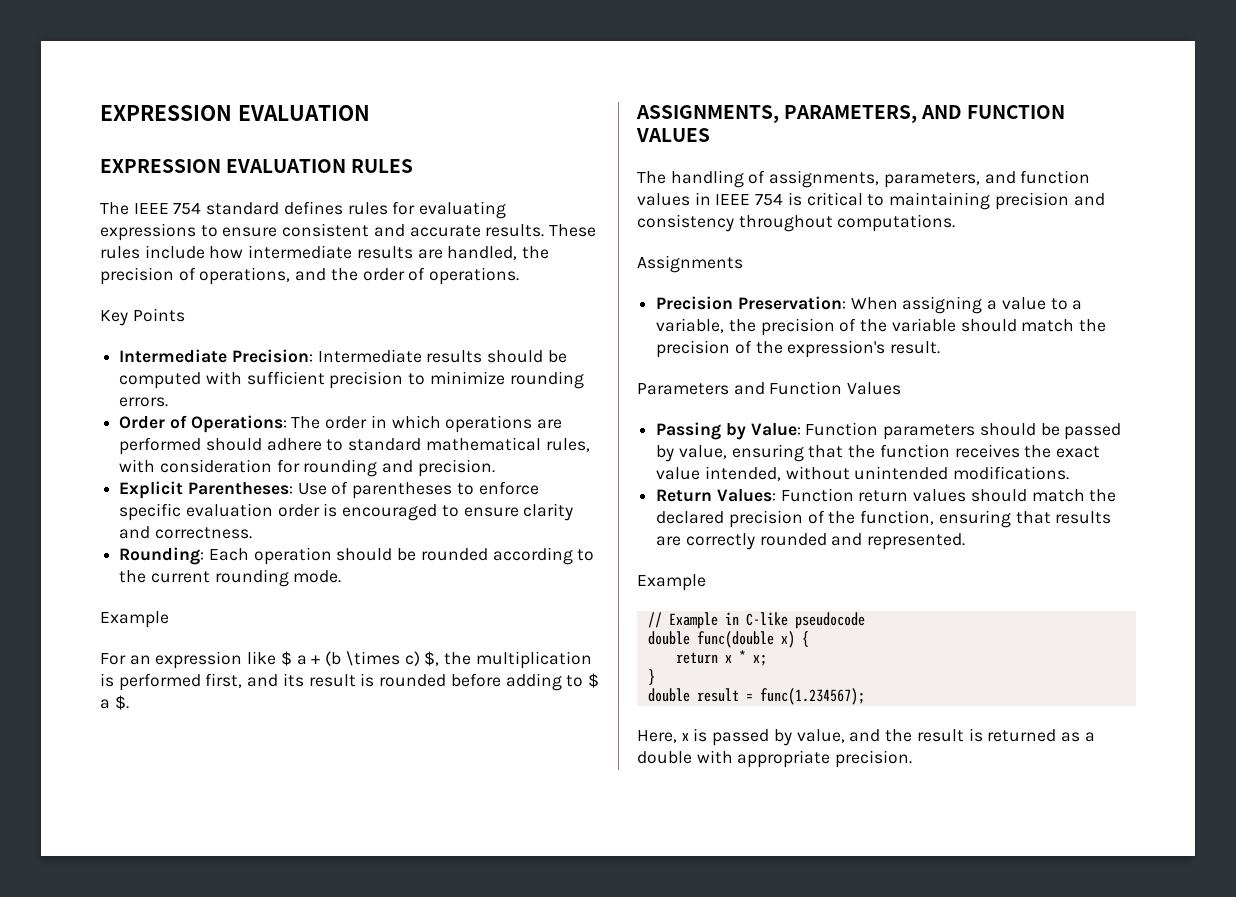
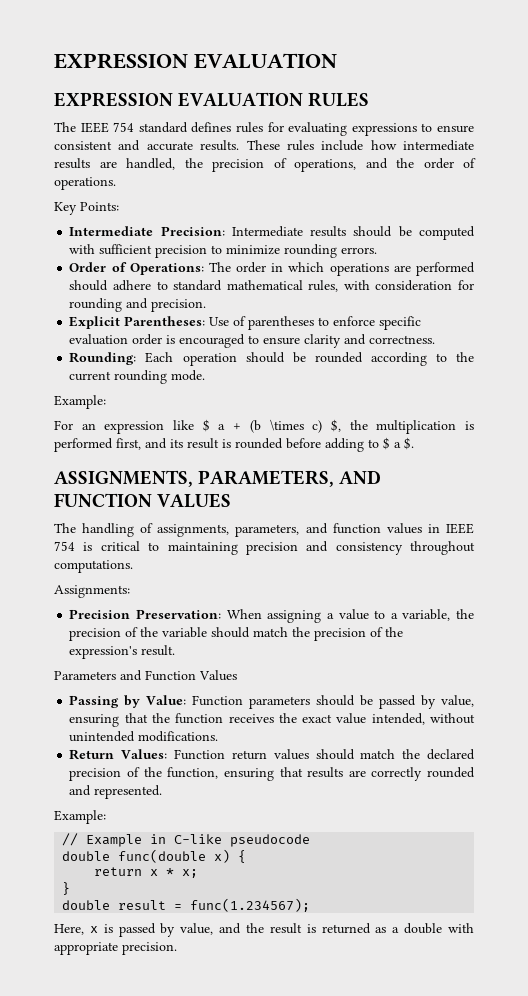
[132,308,185,322] Points -> [80,202,119,211] Points:
[100,611,169,628] Example -> [54,395,106,409] Example:
[637,255,743,273] Assignments -> [54,585,130,598] Assignments:
[637,574,706,591] Example -> [54,810,106,824] Example:

